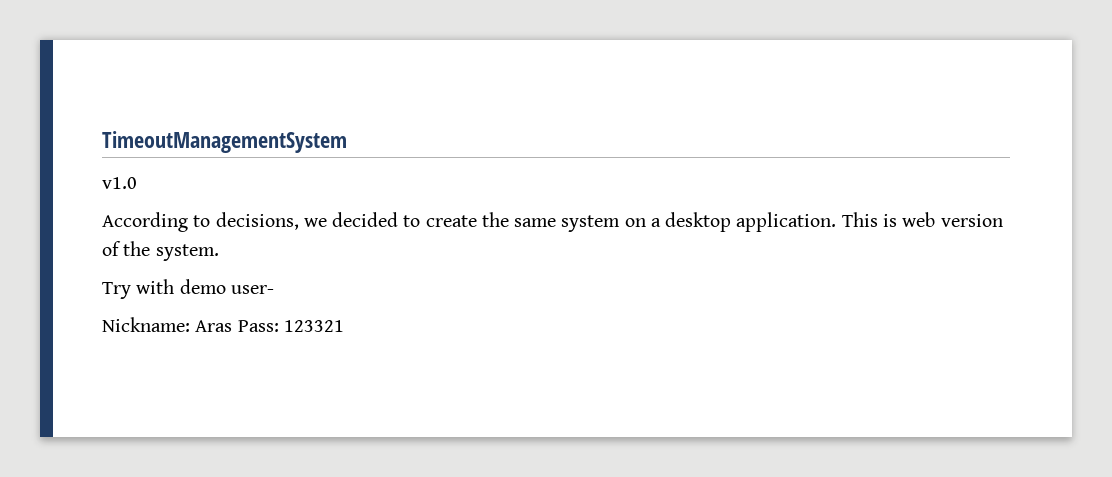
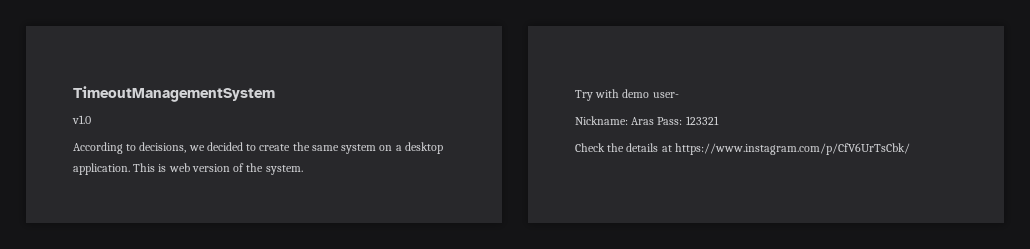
(344, 326) none -> [575,143,910,155] // Check the details at https://www.instagram.com/p/CfV6UrTsCbk/

